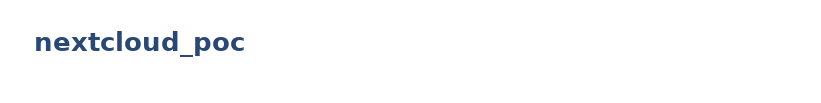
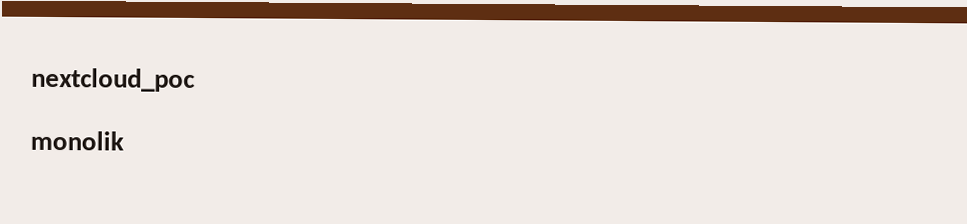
(245, 44) none -> [30,130,124,151] // monolik

